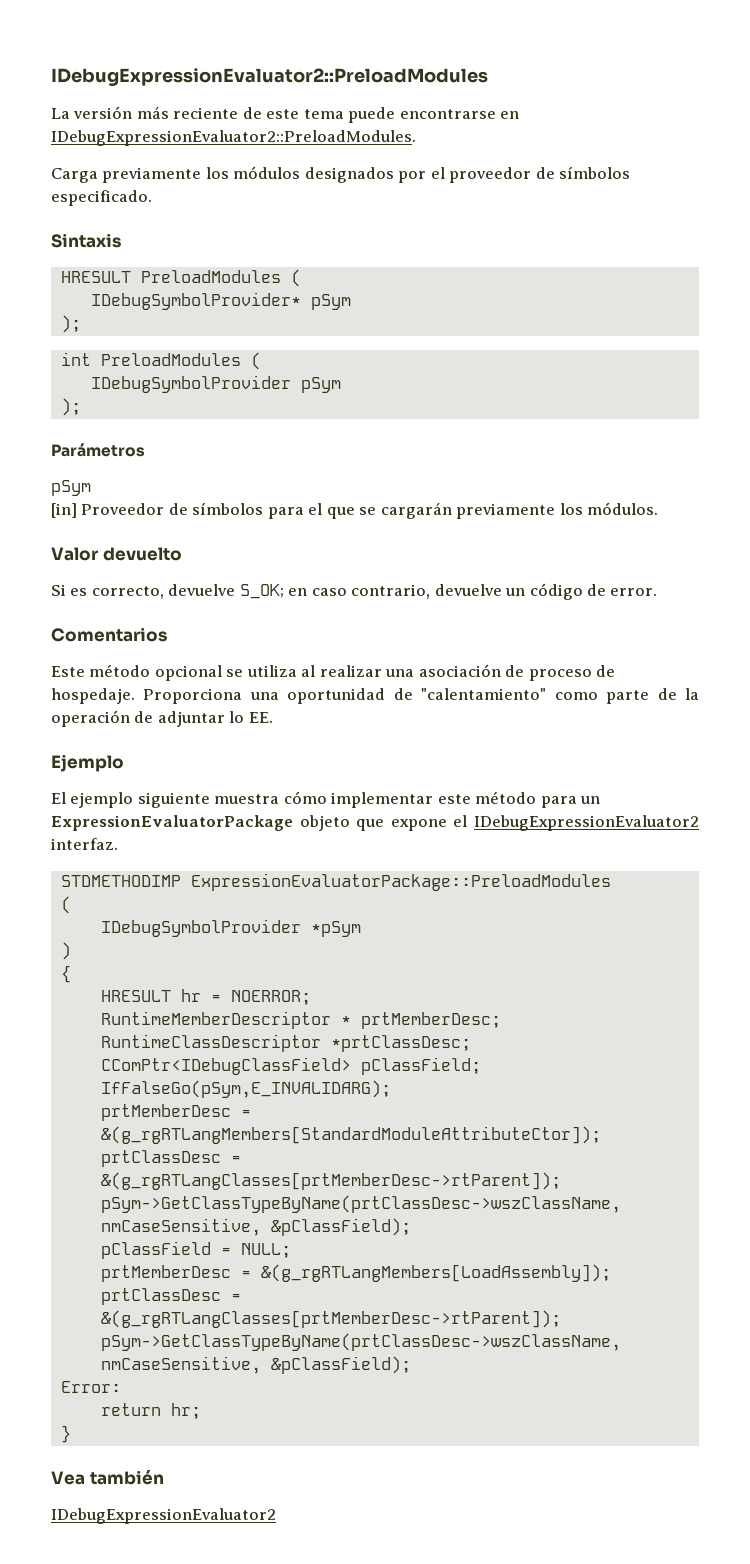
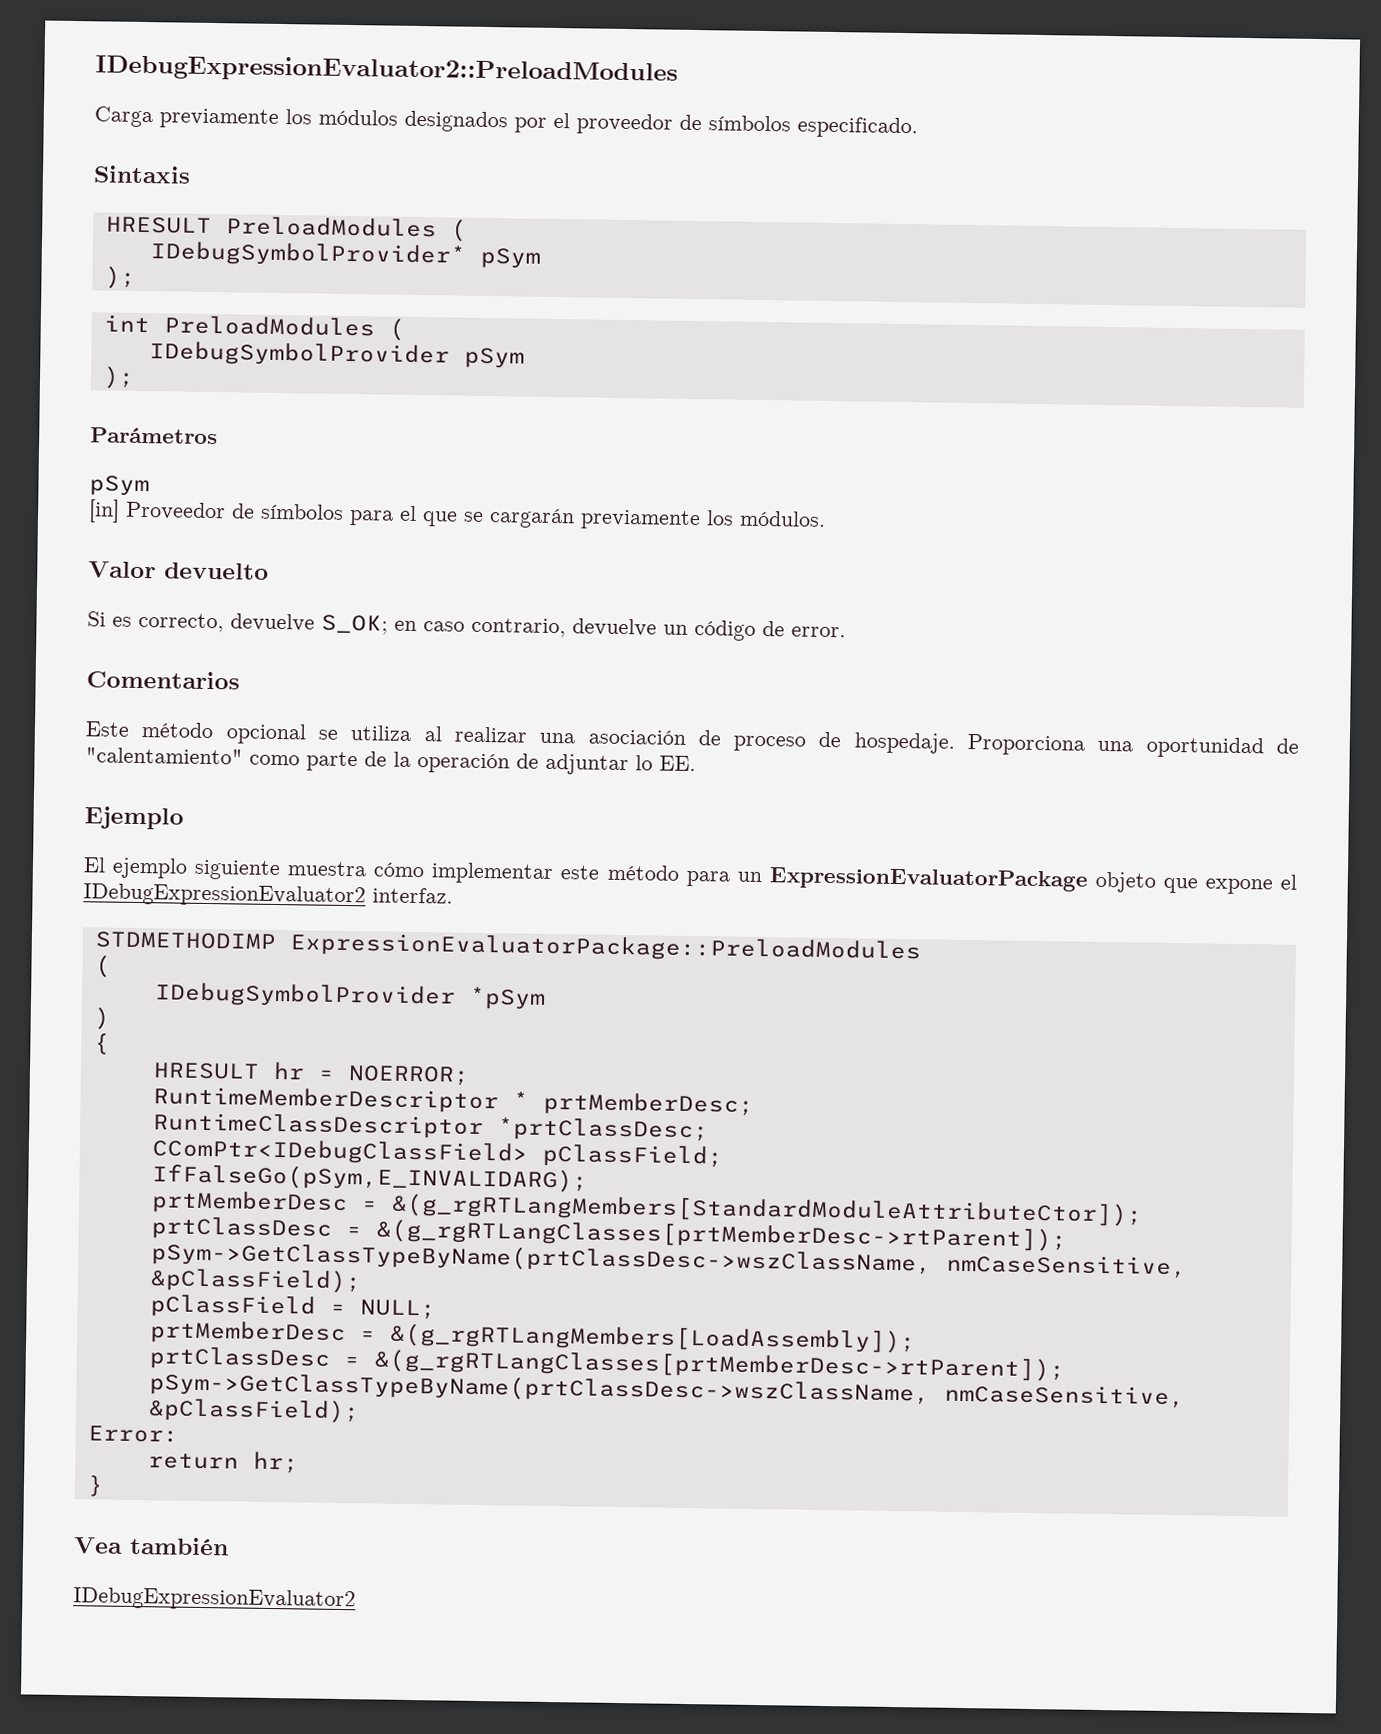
[51,106,520,123] [51,130,416,146] // La versión más reciente de este tema puede encontrarse en IDebugExpressionEvaluator2::PreloadModules. -> (678, 70) none

